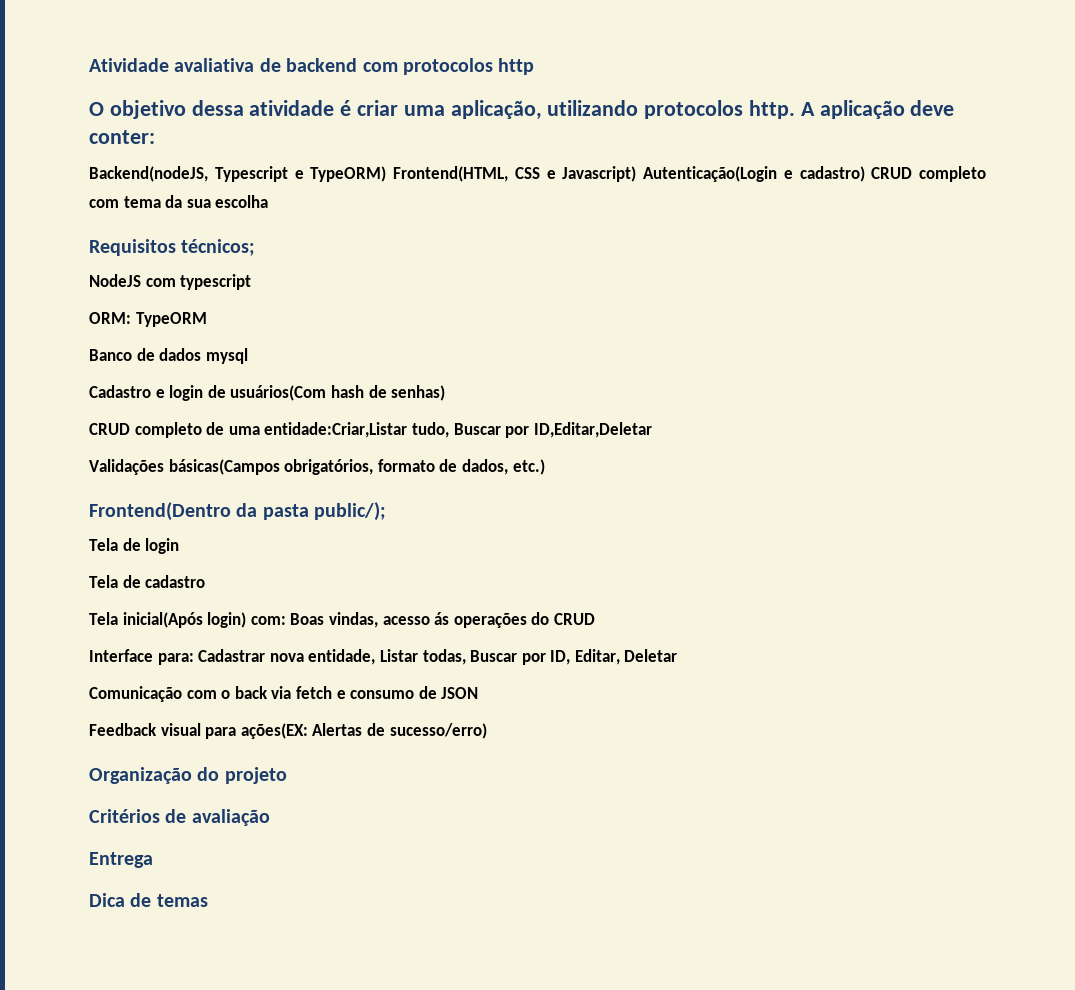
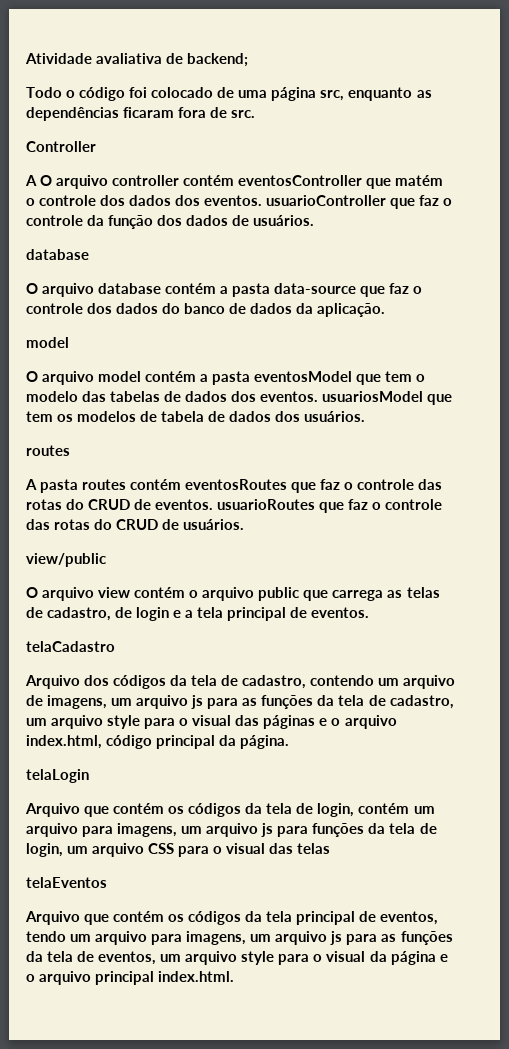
[286,58,535,75] [89,100,955,120] [89,130,155,144] [89,166,986,182] [89,195,269,208] [89,239,256,256] [89,274,252,290] [89,312,207,327] [89,348,248,364] [89,385,446,401] [89,422,652,438] [89,459,545,475] [89,502,387,521] [89,538,180,554] [89,575,206,588] [89,612,595,628] [89,649,678,665] [89,686,479,702] [89,723,487,739] [89,767,287,784] [89,809,270,826] [89,852,153,868] [89,893,208,907] backend com protocolos http // O objetivo dessa atividade é criar uma aplicação, utilizando protocolos http. A aplicação deve conter: // Backend(nodeJS, Typescript e TypeORM) Frontend(HTML, CSS e Javascript) Autenticação(Login e cadastro) CRUD completo com tema da sua escolha // Requisitos técnicos; // NodeJS com typescript // ORM: TypeORM // Banco de dados mysql // Cadastro e login de usuários(Com hash de senhas) // CRUD completo de uma entidade:Criar,Listar tudo, Buscar por ID,Editar,Deletar // Validações básicas(Campos obrigatórios, formato de dados, etc.) // Frontend(Dentro da pasta public/); // Tela de login // Tela de cadastro // Tela inicial(Após login) com: Boas vindas, acesso ás operações do CRUD // Interface para: Cadastrar nova entidade, Listar todas, Buscar por ID, Editar, Deletar // Comunicação com o back via fetch e consumo de JSON // Feedback visual para ações(EX: Alertas de sucesso/erro) // Organização do projeto // Critérios de avaliação // Entrega // Dica de temas -> [187,53,248,67] [26,87,432,101] [26,107,256,121] [26,141,96,152] [25,175,444,189] [26,195,453,209] [26,215,315,229] [26,249,89,260] [26,283,423,297] [26,303,386,317] [26,337,69,348] [26,371,426,385] [26,391,453,405] [26,411,366,422] [26,445,70,456] [25,479,443,493] [26,499,443,513] [26,519,245,530] [26,553,106,567] [26,587,440,601] [26,607,370,621] [26,641,115,652] [25,675,456,689] [26,695,454,709] [26,715,397,729] [26,735,290,749] [26,769,89,783] [25,803,435,817] [26,823,437,837] [26,843,331,857] [26,877,107,888] [25,911,439,925] [26,931,453,945] [26,951,448,965] [26,971,235,985] backend; // Todo o código foi colocado de uma página src, enquanto as dependências ficaram fora de src. // Controller // A O arquivo controller contém eventosController que matém o controle dos dados dos eventos. usuarioController que faz o controle da função dos dados de usuários. // database // O arquivo database contém a pasta data-source que faz o controle dos dados do banco de dados da aplicação. // model // O arquivo model contém a pasta eventosModel que tem o modelo das tabelas de dados dos eventos. usuariosModel que tem os modelos de tabela de dados dos usuários. // routes // A pasta routes contém eventosRoutes que faz o controle das rotas do CRUD de eventos. usuarioRoutes que faz o controle das rotas do CRUD de usuários. // view/public // O arquivo view contém o arquivo public que carrega as telas de cadastro, de login e a tela principal de eventos. // telaCadastro // Arquivo dos códigos da tela de cadastro, contendo um arquivo de imagens, um arquivo js para as funções da tela de cadastro, um arquivo style para o visual das páginas e o arquivo index.html, código principal da página. // telaLogin // Arquivo que contém os códigos da tela de login, contém um arquivo para imagens, um arquivo js para funções da tela de login, um arquivo CSS para o visual das telas // telaEventos // Arquivo que contém os códigos da tela principal de eventos, tendo um arquivo para imagens, um arquivo js para as funções da tela de eventos, um arquivo style para o visual da página e o arquivo principal index.html.

